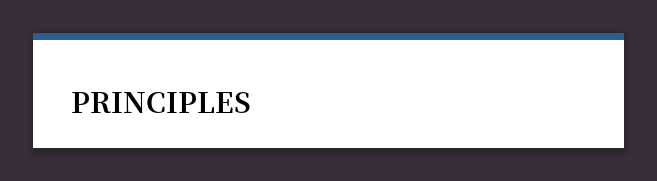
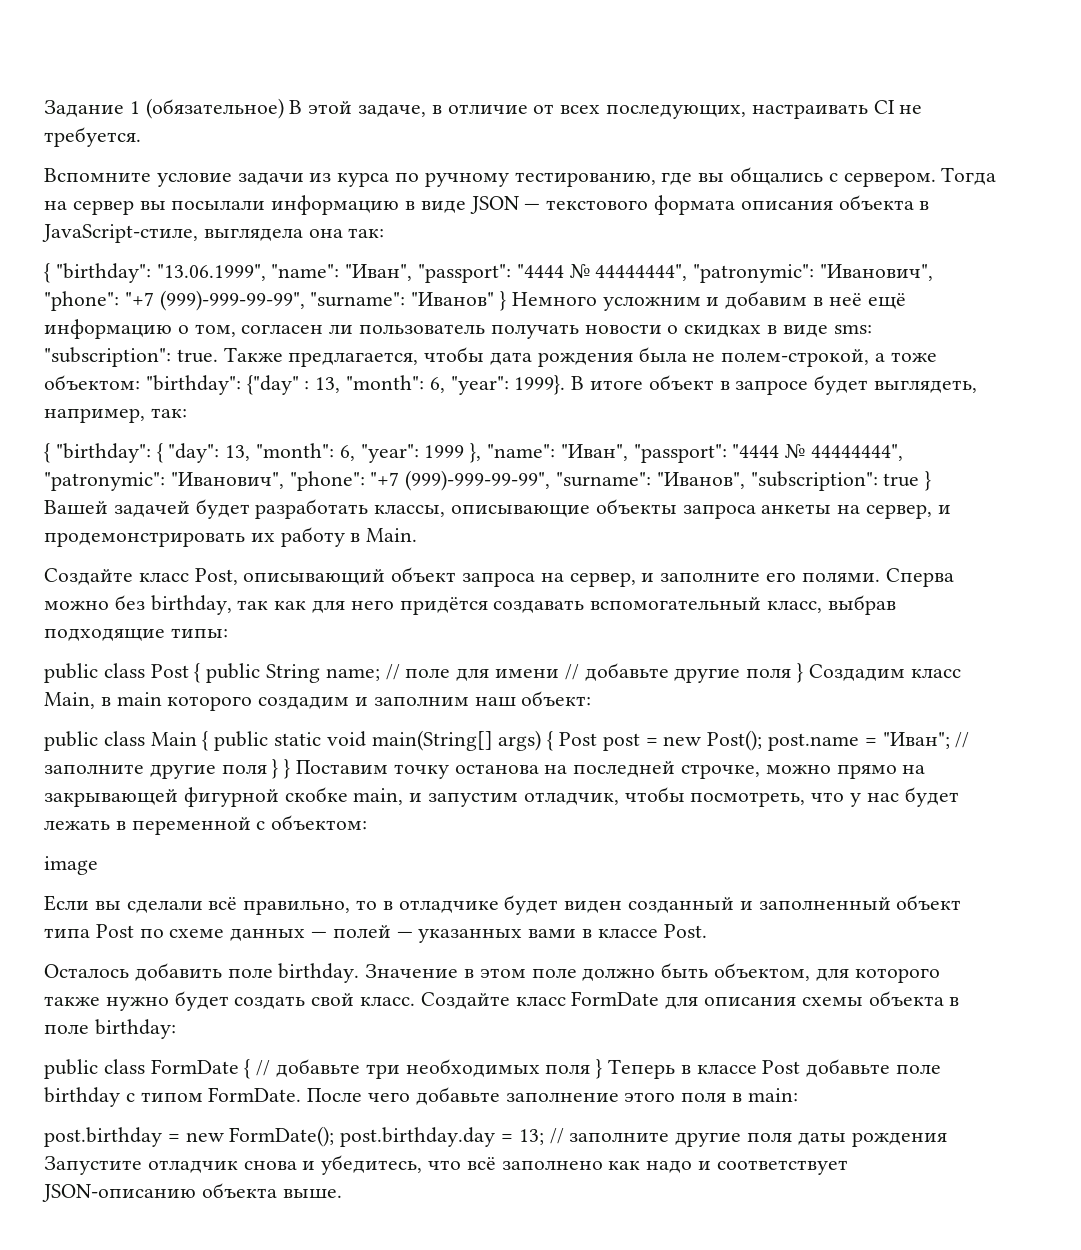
[71,92,251,113] PRINCIPLES -> [44,98,923,119] [44,127,141,147] [44,167,997,187] [44,195,930,215] [42,224,385,243] [44,263,934,283] [44,290,906,311] [44,319,872,339] [44,347,937,367] [44,375,978,395] [44,408,187,423] [44,443,904,463] [44,470,932,491] [44,499,951,519] [44,527,418,547] [44,567,954,587] [44,595,896,615] [44,628,228,641] [44,663,961,683] [44,691,592,711] [44,730,970,751] [44,759,926,779] [44,787,959,807] [44,815,368,835] [44,856,98,875] [44,895,962,915] [44,924,707,943] [44,963,940,983] [44,991,960,1011] [44,1019,176,1039] [44,1059,942,1079] [44,1087,798,1107] [44,1126,947,1147] [44,1155,848,1175] [42,1183,342,1202] Задание 1 (обязательное) В этой задаче, в отличие от всех последующих, настраивать CI не требуется. // Вспомните условие задачи из курса по ручному тестированию, где вы общались с сервером. Тогда на сервер вы посылали информацию в виде JSON — текстового формата описания объекта в JavaScript-стиле, выглядела она так: // { "birthday": "13.06.1999", "name": "Иван", "passport": "4444 № 44444444", "patronymic": "Иванович", "phone": "+7 (999)-999-99-99", "surname": "Иванов" } Немного усложним и добавим в неё ещё информацию о том, согласен ли пользователь получать новости о скидках в виде sms: "subscription": true. Также предлагается, чтобы дата рождения была не полем-строкой, а тоже объектом: "birthday": {"day" : 13, "month": 6, "year": 1999}. В итоге объект в запросе будет выглядеть, например, так: // { "birthday": { "day": 13, "month": 6, "year": 1999 }, "name": "Иван", "passport": "4444 № 44444444", "patronymic": "Иванович", "phone": "+7 (999)-999-99-99", "surname": "Иванов", "subscription": true } Вашей задачей будет разработать классы, описывающие объекты запроса анкеты на сервер, и продемонстрировать их работу в Main. // Создайте класс Post, описывающий объект запроса на сервер, и заполните его полями. Сперва можно без birthday, так как для него придётся создавать вспомогательный класс, выбрав подходящие типы: // public class Post { public String name; // поле для имени // добавьте другие поля } Создадим класс Main, в main которого создадим и заполним наш объект: // public class Main { public static void main(String[] args) { Post post = new Post(); post.name = "Иван"; // заполните другие поля } } Поставим точку останова на последней строчке, можно прямо на закрывающей фигурной скобке main, и запустим отладчик, чтобы посмотреть, что у нас будет лежать в переменной с объектом: // image // Если вы сделали всё правильно, то в отладчике будет виден созданный и заполненный объект типа Post по схеме данных — полей — указанных вами в классе Post. // Осталось добавить поле birthday. Значение в этом поле должно быть объектом, для которого также нужно будет создать свой класс. Создайте класс FormDate для описания схемы объекта в поле birthday: // public class FormDate { // добавьте три необходимых поля } Теперь в классе Post добавьте поле birthday с типом FormDate. После чего добавьте заполнение этого поля в main: // post.birthday = new FormDate(); post.birthday.day = 13; // заполните другие поля даты рождения Запустите отладчик снова и убедитесь, что всё заполнено как надо и соответствует JSON-описанию объекта выше.

